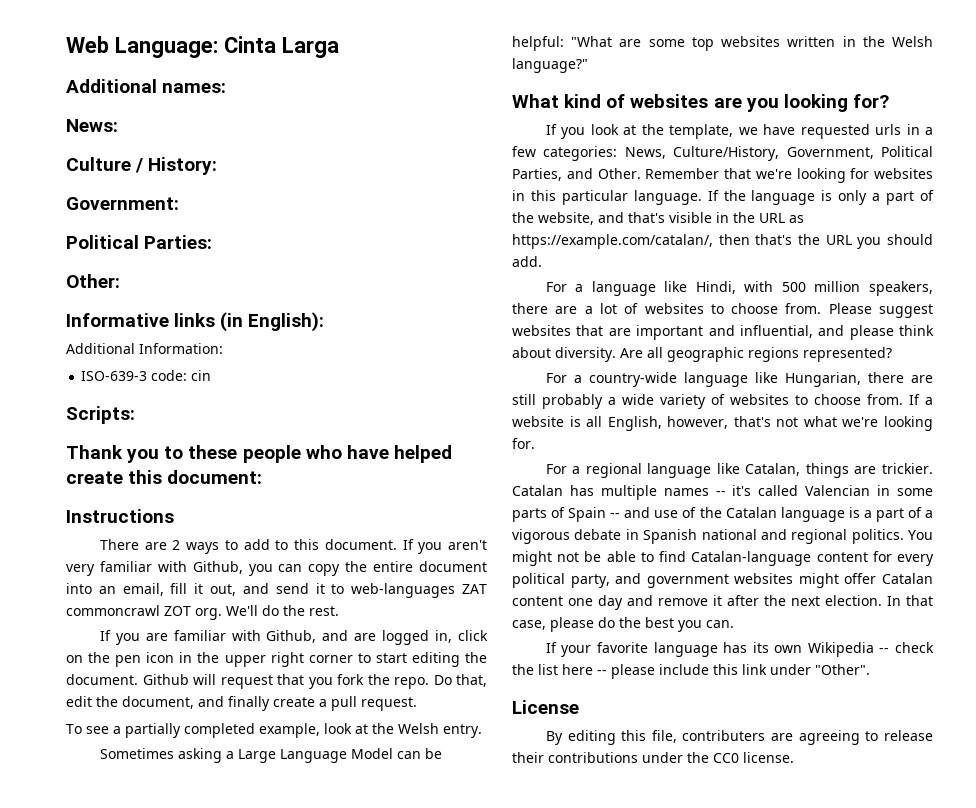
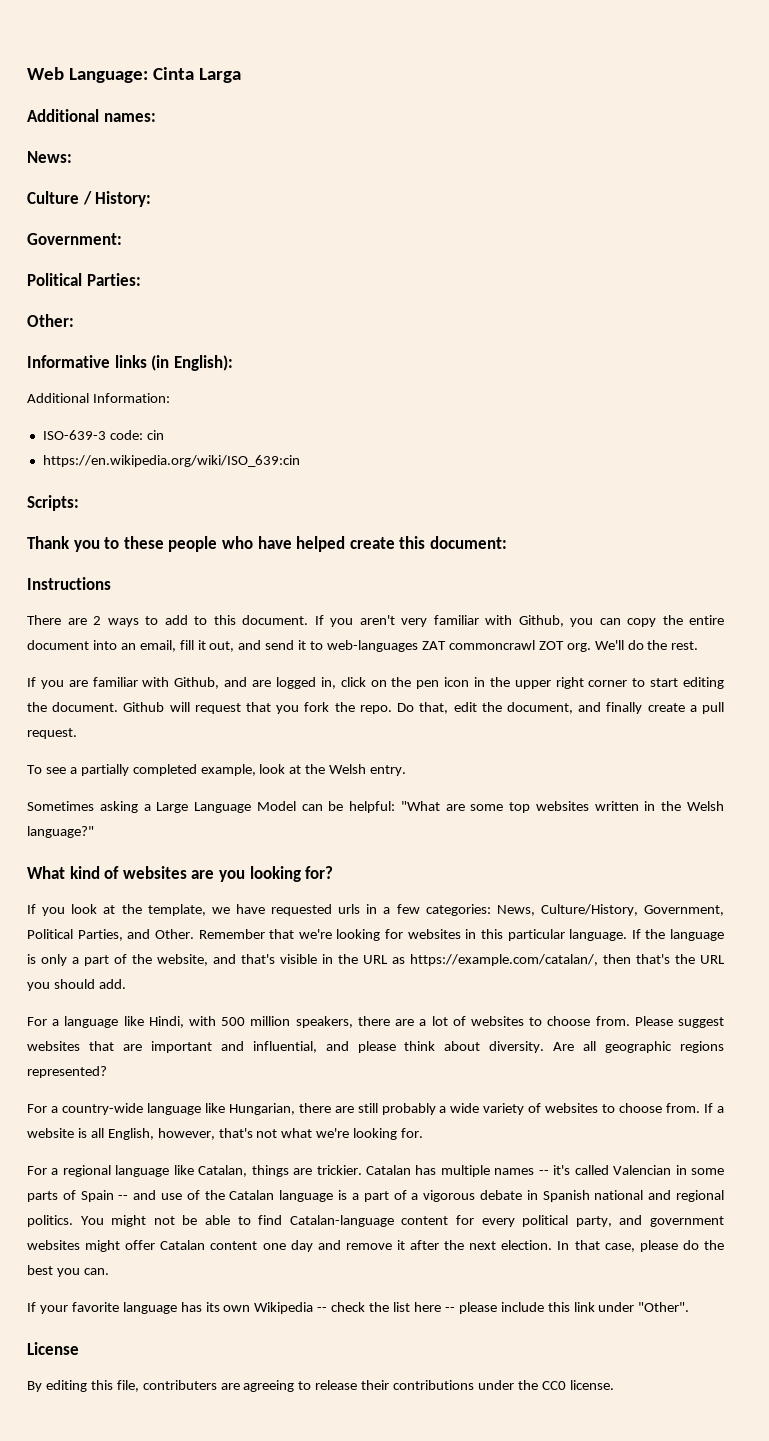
(212, 375) none -> [42,455,300,467] // https://en.wikipedia.org/wiki/ISO_639:cin

